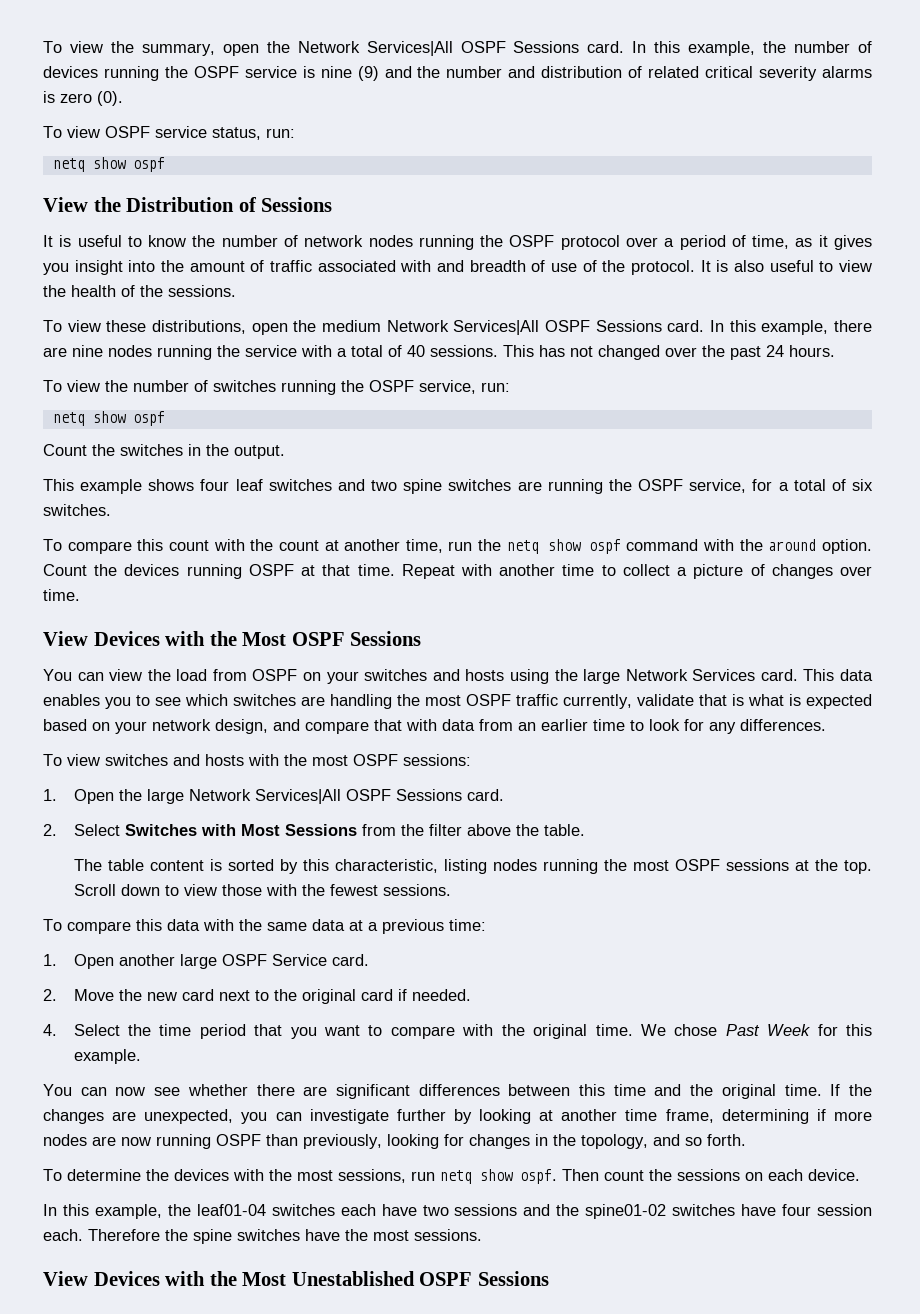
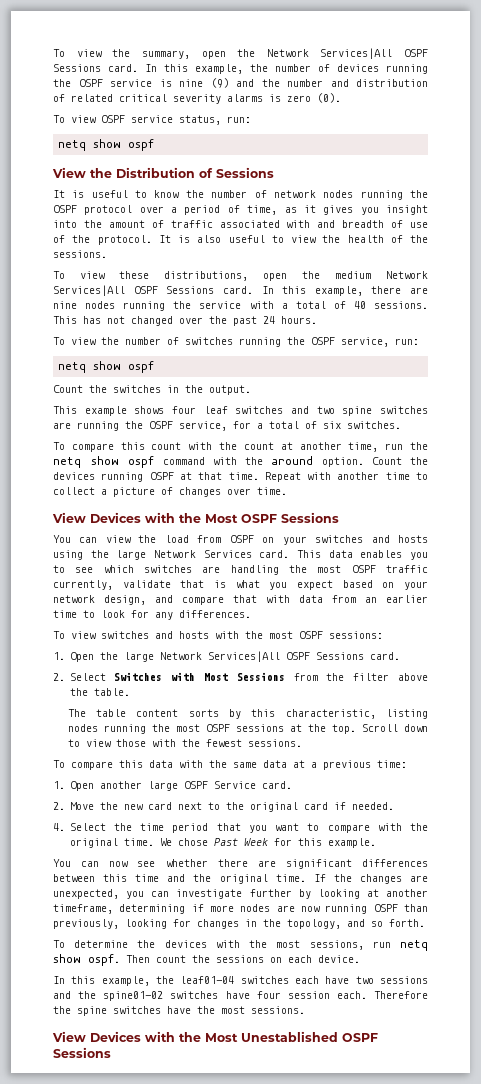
[789,694,872,709] is expected -> [269,580,333,590] you expect
[209,859,274,871] is sorted -> [188,709,219,717] sorts
[625,1109,714,1123] time frame, -> [53,904,113,914] timeframe,

